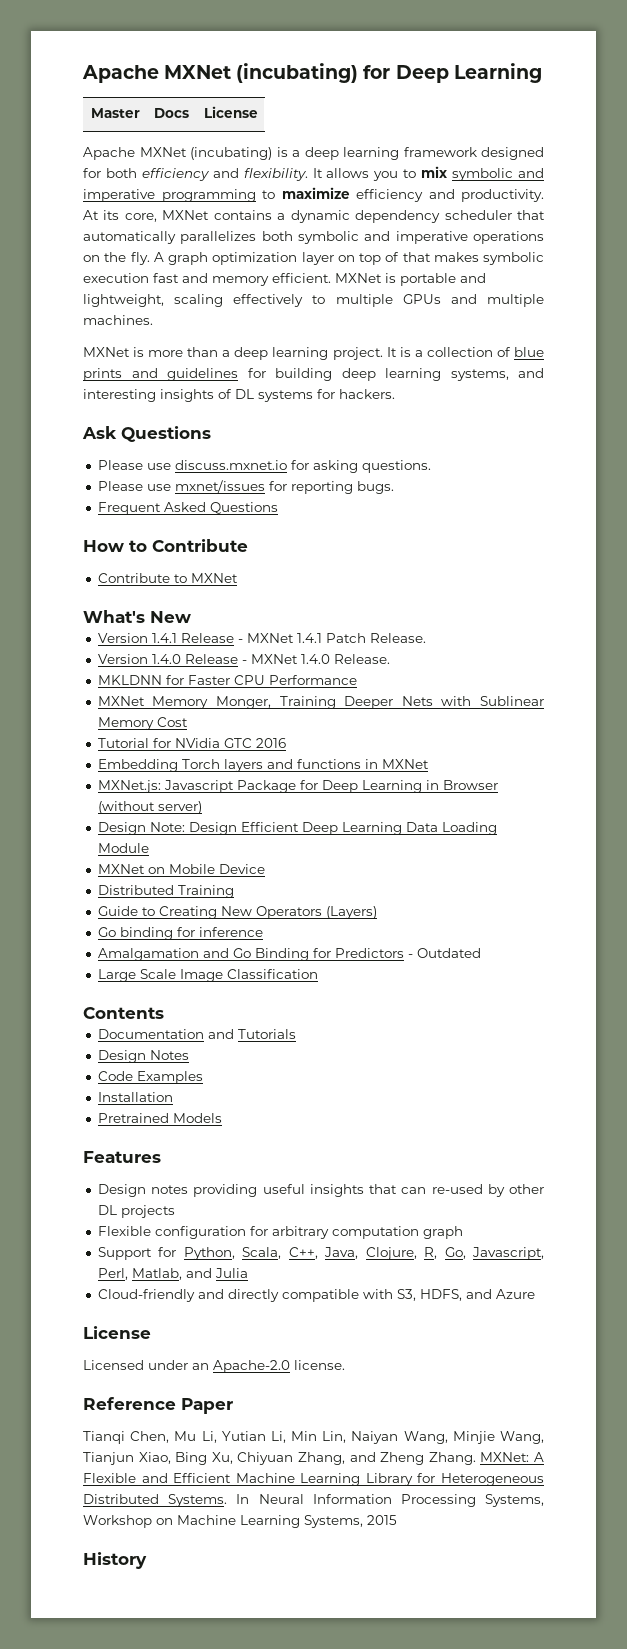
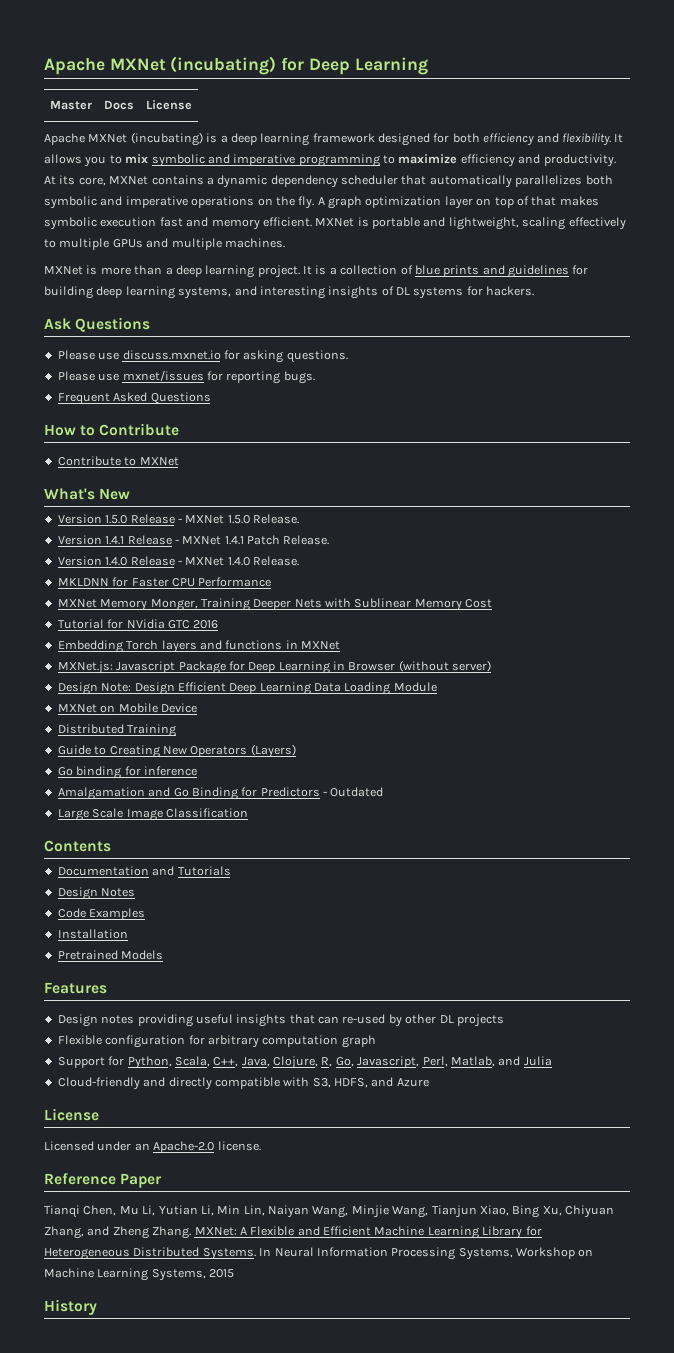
(191, 617) none -> [57,514,299,524] // Version 1.5.0 Release - MXNet 1.5.0 Release.

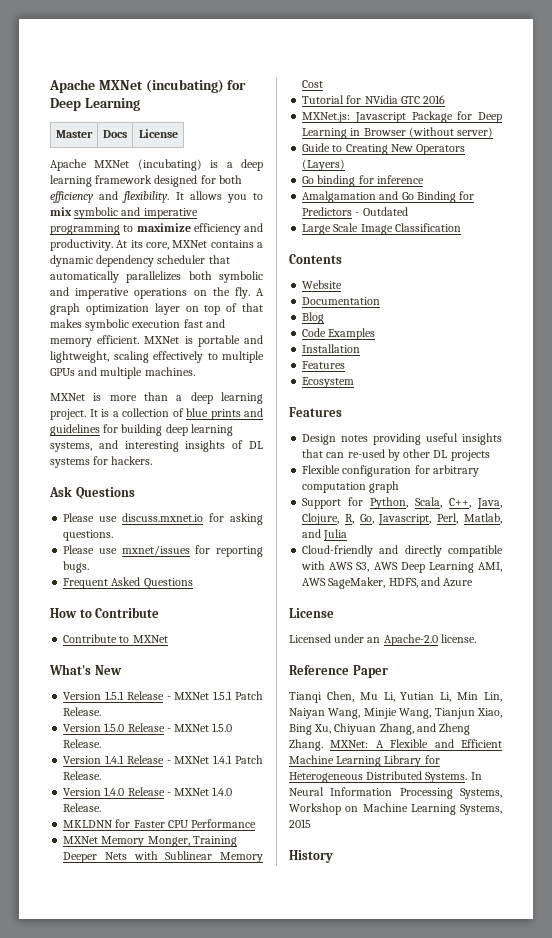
(131, 494) none -> [63,691,263,700] [63,707,102,716] // Version 1.5.1 Release - MXNet 1.5.1 Patch Release.
[57,640,340,653] // Embedding Torch layers and functions in MXNet -> (446, 99) none
[57,682,437,695] [57,703,197,713] [57,724,177,737] // Design Note: Design Efficient Deep Learning Data Loading Module // MXNet on Mobile Device // Distributed Training -> (494, 132) none
(111, 846) none -> [302,280,343,289] // Website
[152,866,231,876] [57,887,136,900] and Tutorials // Design Notes -> [302,312,325,324] // Blog
[57,950,164,960] Pretrained Models -> [302,361,346,369] [302,377,355,388] Features // Ecosystem
[312,1078,331,1088] S3, -> [329,562,502,573] [302,577,386,589] AWS S3, AWS Deep Learning AMI, AWS SageMaker,

